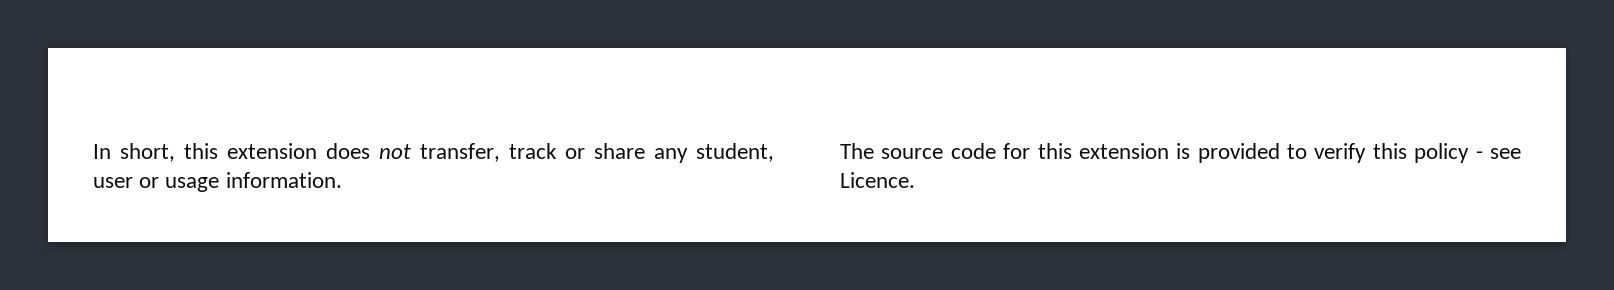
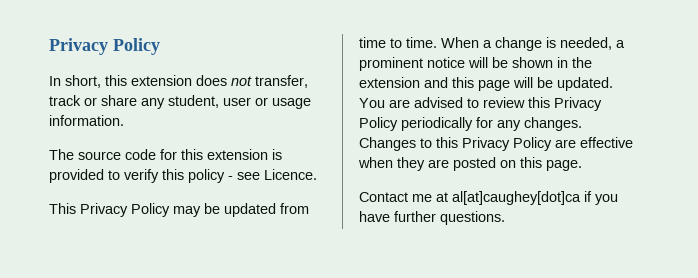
(93, 151) none -> [49,38,160,55] Privacy Policy //
(915, 180) none -> [49,203,309,217] [359,37,625,51] [359,57,592,71] [359,77,613,91] [359,97,602,111] [359,117,582,131] [359,137,633,151] [358,157,582,171] [359,191,618,205] [359,211,505,225] // This Privacy Policy may be updated from time to time. When a change is needed, a prominent notice will be shown in the extension and this page will be updated. You are advised to review this Privacy Policy periodically for any changes. Changes to this Privacy Policy are effective when they are posted on this page. // Contact me at al[at]caughey[dot]ca if you have further questions.

